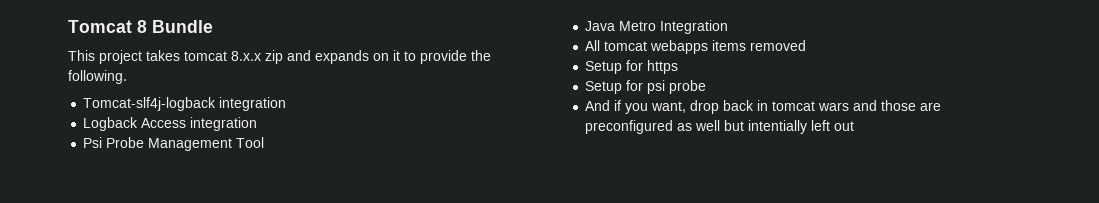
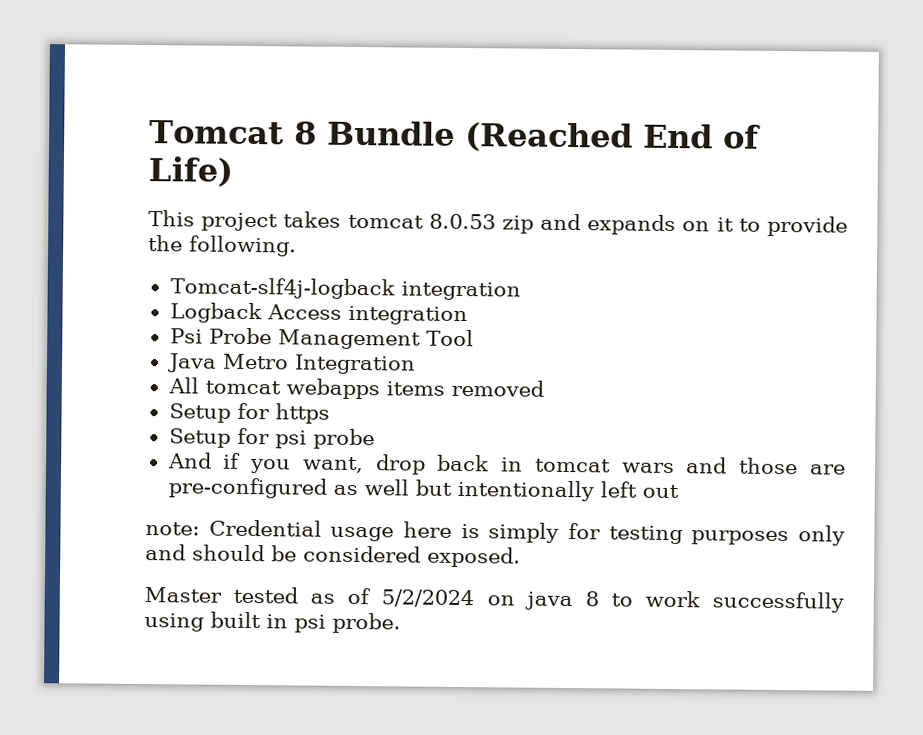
(213, 26) none -> [464,122,761,153] [148,156,233,187] (Reached End of Life)
[231,51,261,61] 8.x.x -> [428,213,496,230] 8.0.53
[585,120,674,134] preconfigured -> [167,477,327,499] pre-configured
[748,120,808,134] intentially -> [456,479,594,502] intentionally
(855, 126) none -> [145,519,845,546] [145,544,521,568] [144,586,845,613] [144,611,401,634] // note: Credential usage here is simply for testing purposes only and should be considered exposed. // Master tested as of 5/2/2024 on java 8 to work successfully using built in psi probe.

